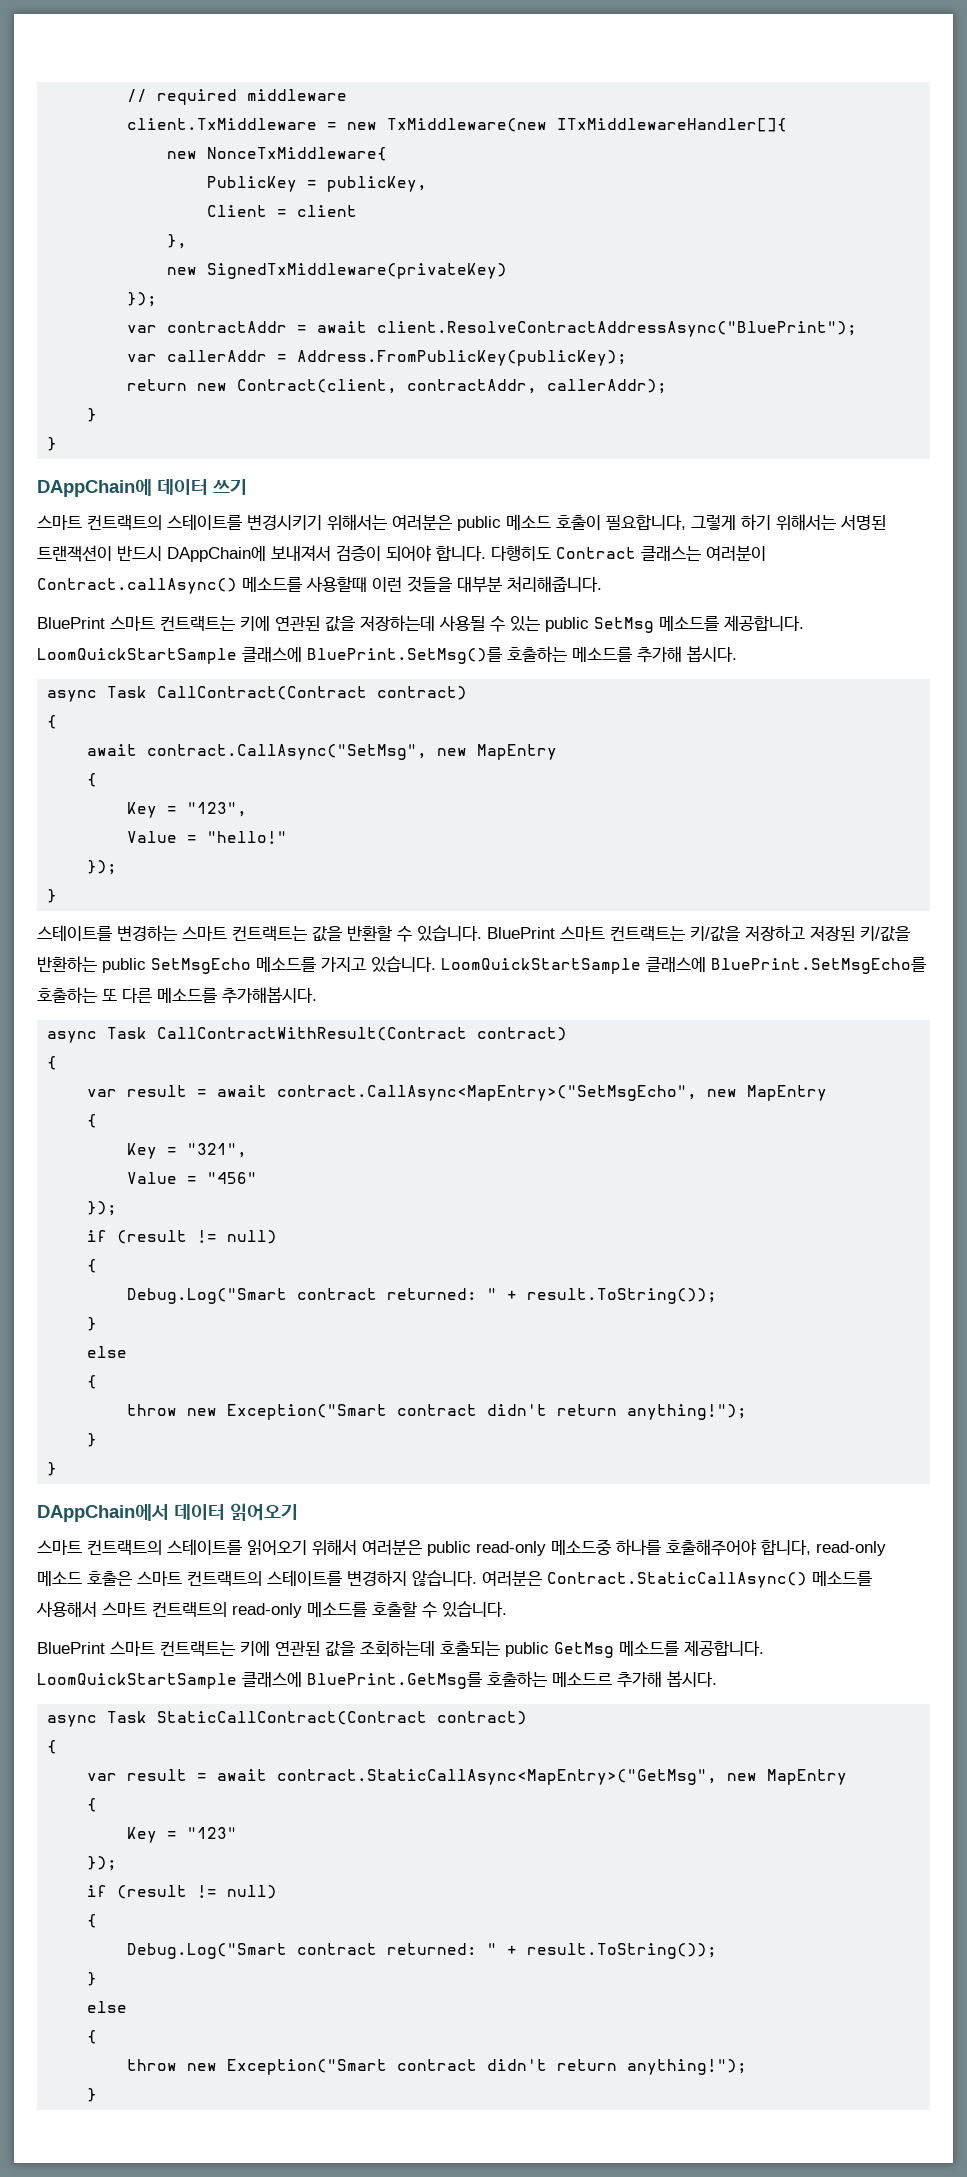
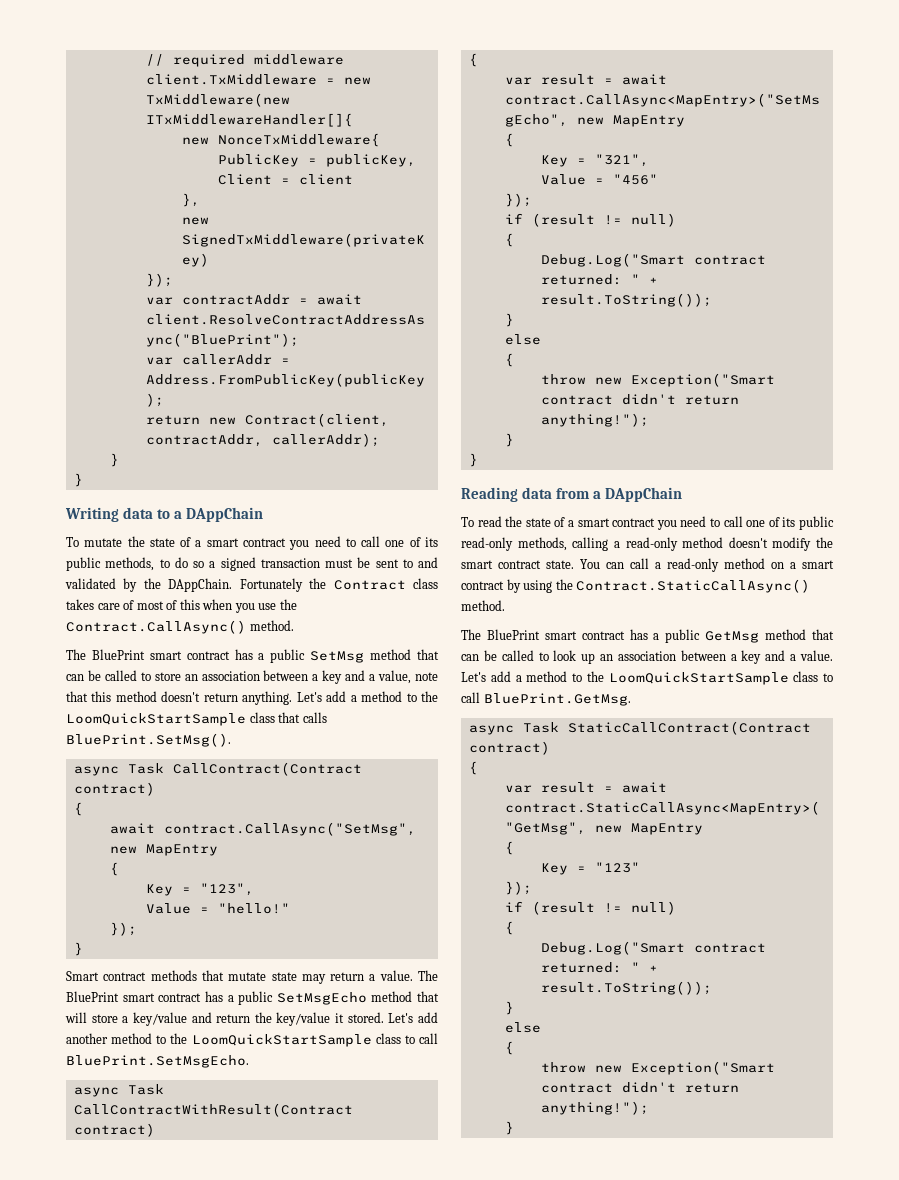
[37,479,247,497] [37,514,886,531] [37,545,766,562] [37,576,602,594] [37,615,804,633] [37,646,737,664] DAppChain에 데이터 쓰기 // 스마트 컨트랙트의 스테이트를 변경시키기 위해서는 여러분은 public 메소드 호출이 필요합니다, 그렇게 하기 위해서는 서명된 트랜잭션이 반드시 DAppChain에 보내져서 검증이 되어야 합니다. 다행히도 Contract 클래스는 여러분이 Contract.callAsync() 메소드를 사용할때 이런 것들을 대부분 처리해줍니다. // BluePrint 스마트 컨트랙트는 키에 연관된 값을 저장하는데 사용될 수 있는 public SetMsg 메소드를 제공합니다. LoomQuickStartSample 클래스에 BluePrint.SetMsg()를 호출하는 메소드를 추가해 봅시다. -> [65,507,264,522] [66,536,438,550] [66,557,438,571] [65,578,438,592] [66,599,297,613] [66,620,294,634] [66,649,439,663] [66,670,438,684] [66,691,438,705] [66,712,327,726] [66,733,231,747] Writing data to a DAppChain // To mutate the state of a smart contract you need to call one of its public methods, to do so a signed transaction must be sent to and validated by the DAppChain. Fortunately the Contract class takes care of most of this when you use the Contract.CallAsync() method. // The BluePrint smart contract has a public SetMsg method that can be called to store an association between a key and a value, note that this method doesn't return anything. Let's add a method to the LoomQuickStartSample class that calls BluePrint.SetMsg().
[37,925,910,942] [37,956,926,974] [37,987,317,1004] 스테이트를 변경하는 스마트 컨트랙트는 값을 반환할 수 있습니다. BluePrint 스마트 컨트랙트는 키/값을 저장하고 저장된 키/값을 반환하는 public SetMsgEcho 메소드를 가지고 있습니다. LoomQuickStartSample 클래스에 BluePrint.SetMsgEcho를 호출하는 또 다른 메소드를 추가해봅시다. -> [66,970,439,984] [66,991,439,1005] [65,1012,438,1026] [66,1033,439,1047] [66,1055,249,1068] Smart contract methods that mutate state may return a value. The BluePrint smart contract has a public SetMsgEcho method that will store a key/value and return the key/value it stored. Let's add another method to the LoomQuickStartSample class to call BluePrint.SetMsgEcho.
[37,1503,298,1522] [37,1539,886,1556] [37,1570,872,1588] [36,1601,507,1618] [37,1640,764,1658] [37,1671,717,1689] DAppChain에서 데이터 읽어오기 // 스마트 컨트랙트의 스테이트를 읽어오기 위해서 여러분은 public read-only 메소드중 하나를 호출해주어야 합니다, read-only 메소드 호출은 스마트 컨트랙트의 스테이트를 변경하지 않습니다. 여러분은 Contract.StaticCallAsync() 메소드를 사용해서 스마트 컨트랙트의 read-only 메소드를 호출할 수 있습니다. // BluePrint 스마트 컨트랙트는 키에 연관된 값을 조회하는데 호출되는 public GetMsg 메소드를 제공합니다. LoomQuickStartSample 클래스에 BluePrint.GetMsg를 호출하는 메소드르 추가해 봅시다. -> [461,487,683,502] [461,516,835,530] [461,537,833,551] [461,558,834,572] [461,579,811,593] [461,600,505,611] [461,629,834,643] [461,650,833,664] [461,671,833,685] [461,692,631,706] Reading data from a DAppChain // To read the state of a smart contract you need to call one of its public read-only methods, calling a read-only method doesn't modify the smart contract state. You can call a read-only method on a smart contract by using the Contract.StaticCallAsync() method. // The BluePrint smart contract has a public GetMsg method that can be called to look up an association between a key and a value. Let's add a method to the LoomQuickStartSample class to call BluePrint.GetMsg.

